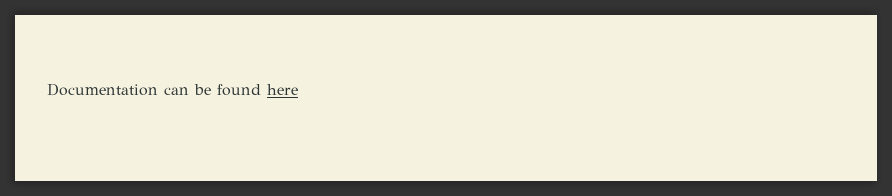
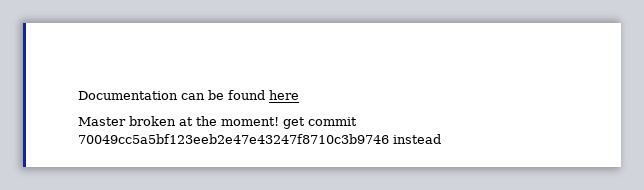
(298, 89) none -> [78,116,357,129] [78,134,441,144] // Master broken at the moment! get commit 70049cc5a5bf123eeb2e47e43247f8710c3b9746 instead

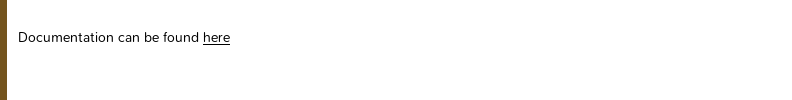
[78,116,357,129] [78,134,441,144] // Master broken at the moment! get commit 70049cc5a5bf123eeb2e47e43247f8710c3b9746 instead -> (230, 37) none

